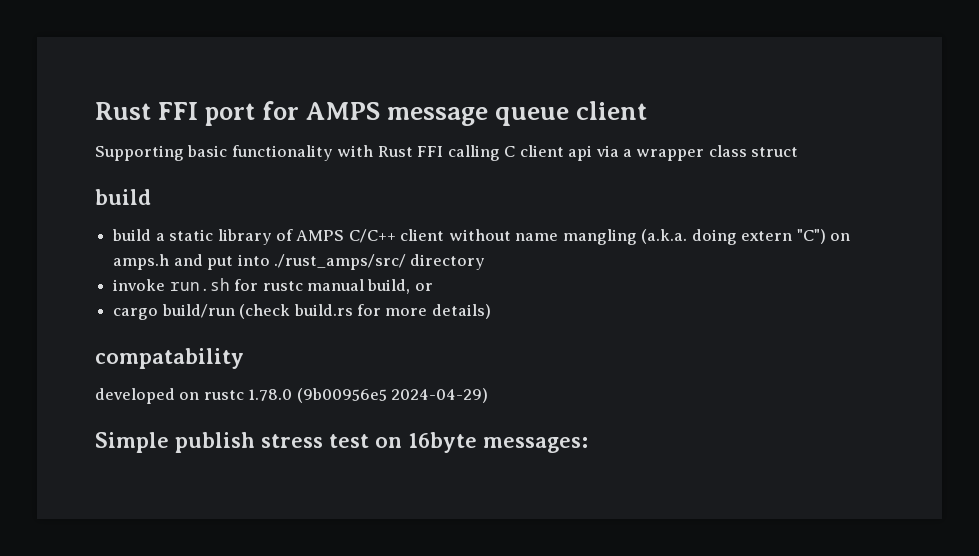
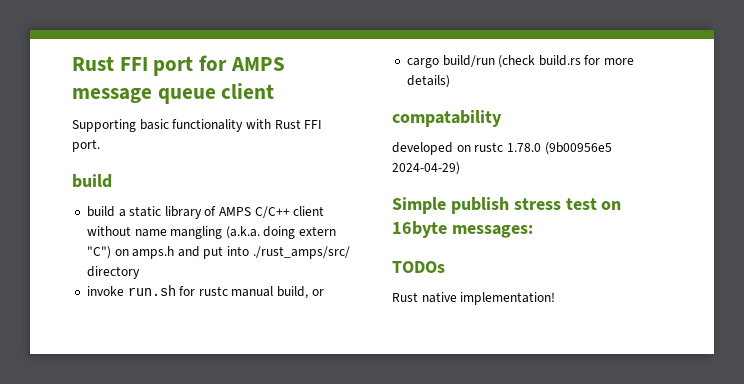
[447,145,799,161] calling C client api via a wrapper class struct -> [72,139,100,152] port.
(588, 445) none -> [392,261,445,273] [392,292,556,305] // TODOs // Rust native implementation!

